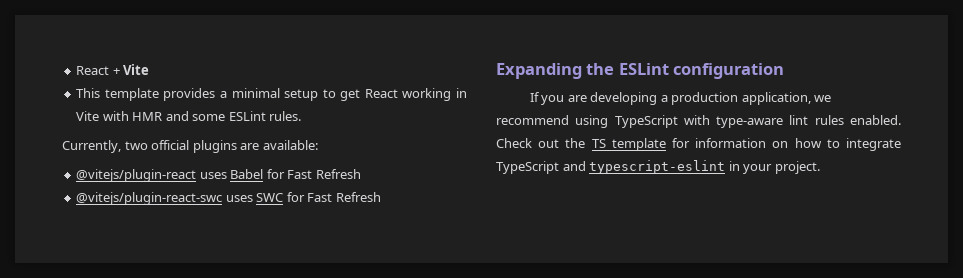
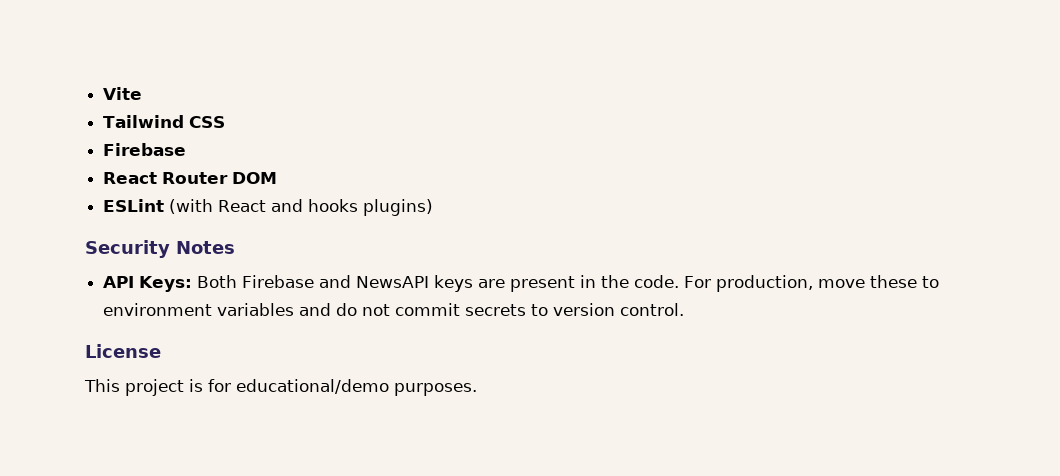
[76,66,120,75] React + -> (103, 93) none
[76,88,467,101] [76,111,302,121] [62,140,318,153] [76,169,361,182] [76,192,381,205] [496,63,785,79] [529,92,832,105] [496,115,901,128] [496,138,901,151] [496,160,820,174] This template provides a minimal setup to get React working in Vite with HMR and some ESLint rules. // Currently, two official plugins are available: // @vitejs/plugin-react uses Babel for Fast Refresh // @vitejs/plugin-react-swc uses SWC for Fast Refresh // Expanding the ESLint configuration // If you are developing a production application, we recommend using TypeScript with type-aware lint rules enabled. Check out the TS template for information on how to integrate TypeScript and typescript-eslint in your project. -> [103,115,226,128] [103,143,187,156] [103,172,278,184] [103,199,434,216] [85,240,235,258] [103,275,940,292] [103,303,685,316] [85,344,161,358] [84,379,477,396] Tailwind CSS // Firebase // React Router DOM // ESLint (with React and hooks plugins) // Security Notes // API Keys: Both Firebase and NewsAPI keys are present in the code. For production, move these to environment variables and do not commit secrets to version control. // License // This project is for educational/demo purposes.

